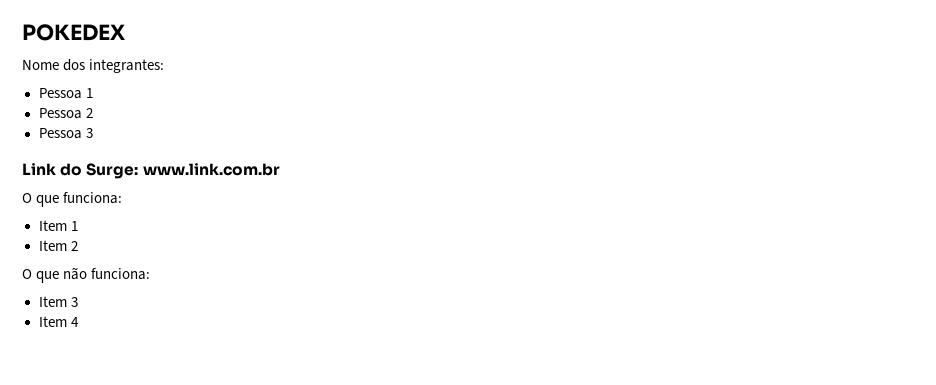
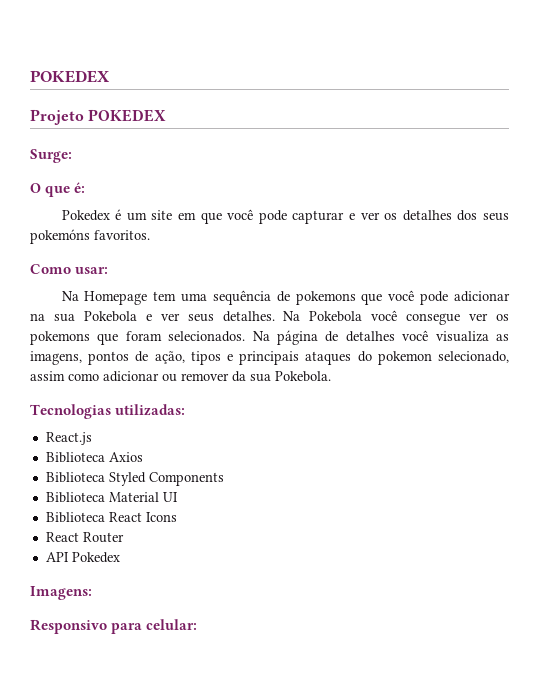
[22,24,125,41] [22,59,165,73] [38,88,93,99] [38,108,93,119] [38,128,93,139] [22,163,83,176] POKEDEX // Nome dos integrantes: // Pessoa 1 // Pessoa 2 // Pessoa 3 // Link do -> [30,70,110,83] [30,109,167,125] POKEDEX // Projeto POKEDEX //
[142,163,280,176] [22,192,123,207] [38,220,78,231] [38,240,78,251] [22,267,151,283] [38,296,78,307] [38,316,79,327] www.link.com.br // O que funciona: // Item 1 // Item 2 // O que não funciona: // Item 3 // Item 4 -> [30,182,86,197] [61,209,510,224] [30,229,150,244] [30,264,109,274] [61,290,511,305] [30,310,510,325] [30,330,509,345] [30,351,509,365] [30,371,331,382] [30,404,186,419] [45,432,92,445] [45,452,143,463] [45,472,224,486] [45,492,178,503] [45,512,177,523] [45,532,124,543] [45,552,120,563] [30,586,92,600] [30,619,198,634] // O que é: // Pokedex é um site em que você pode capturar e ver os detalhes dos seus pokemóns favoritos. // Como usar: // Na Homepage tem uma sequência de pokemons que você pode adicionar na sua Pokebola e ver seus detalhes. Na Pokebola você consegue ver os pokemons que foram selecionados. Na página de detalhes você visualiza as imagens, pontos de ação, tipos e principais ataques do pokemon selecionado, assim como adicionar ou remover da sua Pokebola. // Tecnologias utilizadas: // React.js // Biblioteca Axios // Biblioteca Styled Components // Biblioteca Material UI // Biblioteca React Icons // React Router // API Pokedex // Imagens: // Responsivo para celular:

